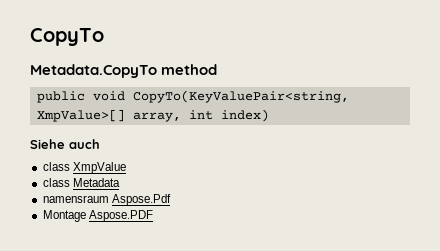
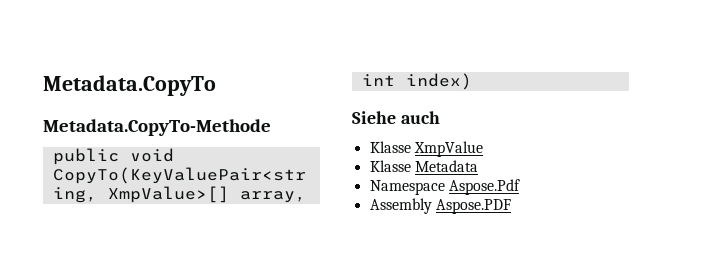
[30,28,104,46] [30,64,218,78] CopyTo // Metadata.CopyTo method -> [43,75,216,96] [43,119,271,136] Metadata.CopyTo // Metadata.CopyTo-Methode
[42,162,70,171] class -> [369,141,411,153] Klasse
[42,178,70,187] class -> [369,160,411,172] Klasse
[42,195,109,203] namensraum -> [369,180,445,195] Namespace
[42,210,86,222] Montage -> [369,198,432,214] Assembly

